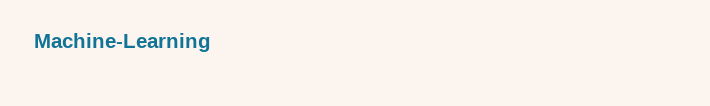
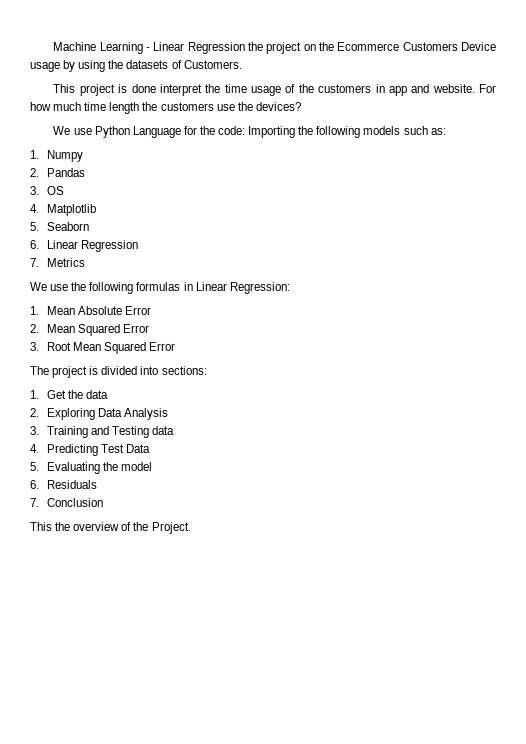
[34,33,211,52] Machine-Learning -> [53,42,497,54] [30,60,242,72] [53,84,496,96] [30,102,301,114] [53,126,446,138] [30,150,83,162] [30,168,85,177] [30,186,64,195] [30,204,96,216] [30,222,89,231] [30,240,138,252] [30,258,85,267] [30,282,290,294] [30,306,151,315] [30,324,149,336] [30,342,175,354] [30,366,207,378] [30,390,108,399] [30,408,168,420] [30,426,174,438] [30,444,150,456] [30,462,152,474] [30,480,97,489] [30,498,103,507] [30,522,191,534] Machine Learning - Linear Regression the project on the Ecommerce Customers Device usage by using the datasets of Customers. // This project is done interpret the time usage of the customers in app and website. For how much time length the customers use the devices? // We use Python Language for the code: Importing the following models such as: // 1. Numpy // 2. Pandas // 3. OS // 4. Matplotlib // 5. Seaborn // 6. Linear Regression // 7. Metrics // We use the following formulas in Linear Regression: // 1. Mean Absolute Error // 2. Mean Squared Error // 3. Root Mean Squared Error // The project is divided into sections: // 1. Get the data // 2. Exploring Data Analysis // 3. Training and Testing data // 4. Predicting Test Data // 5. Evaluating the model // 6. Residuals // 7. Conclusion // This the overview of the Project.

